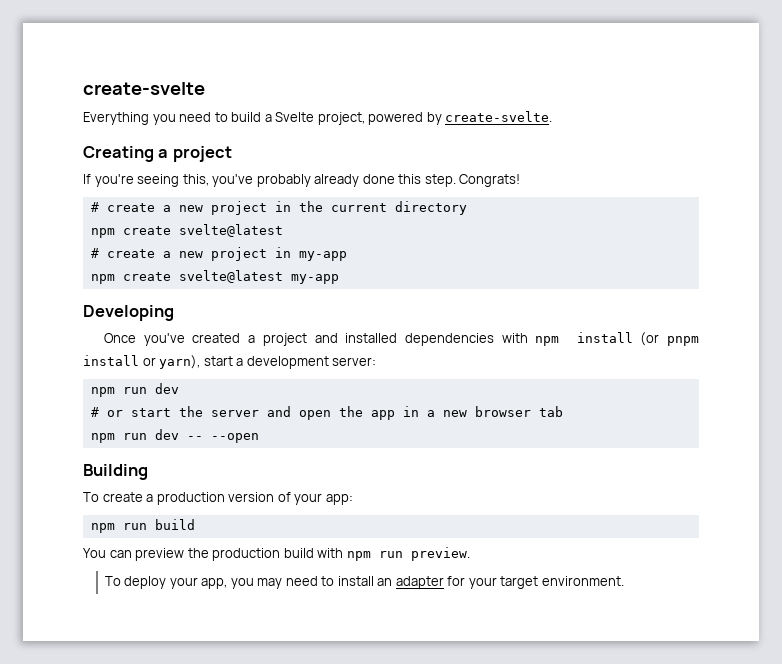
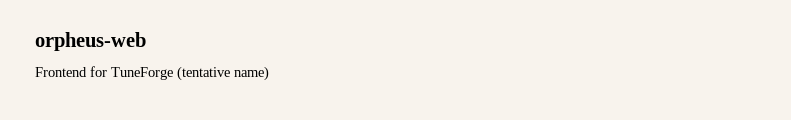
[83,82,205,95] [83,111,553,125] [83,146,232,162] [83,174,521,187] [90,201,467,215] [90,224,283,238] [90,247,347,261] [90,270,339,284] [83,305,174,321] [104,332,699,346] [83,355,377,369] [90,383,179,397] [90,406,563,420] [90,429,259,443] [83,464,148,480] [83,492,353,505] [90,519,195,533] [83,547,470,561] [104,576,625,589] create-svelte // Everything you need to build a Svelte project, powered by create-svelte. // Creating a project // If you're seeing this, you've probably already done this step. Congrats! // # create a new project in the current directory // npm create svelte@latest // # create a new project in my-app // npm create svelte@latest my-app // Developing // Once you've created a project and installed dependencies with npm install (or pnpm install or yarn), start a development server: // npm run dev // # or start the server and open the app in a new browser tab // npm run dev -- --open // Building // To create a production version of your app: // npm run build // You can preview the production build with npm run preview. // To deploy your app, you may need to install an adapter for your target environment. -> [35,32,146,51] [35,66,269,81] orpheus-web // Frontend for TuneForge (tentative name)

